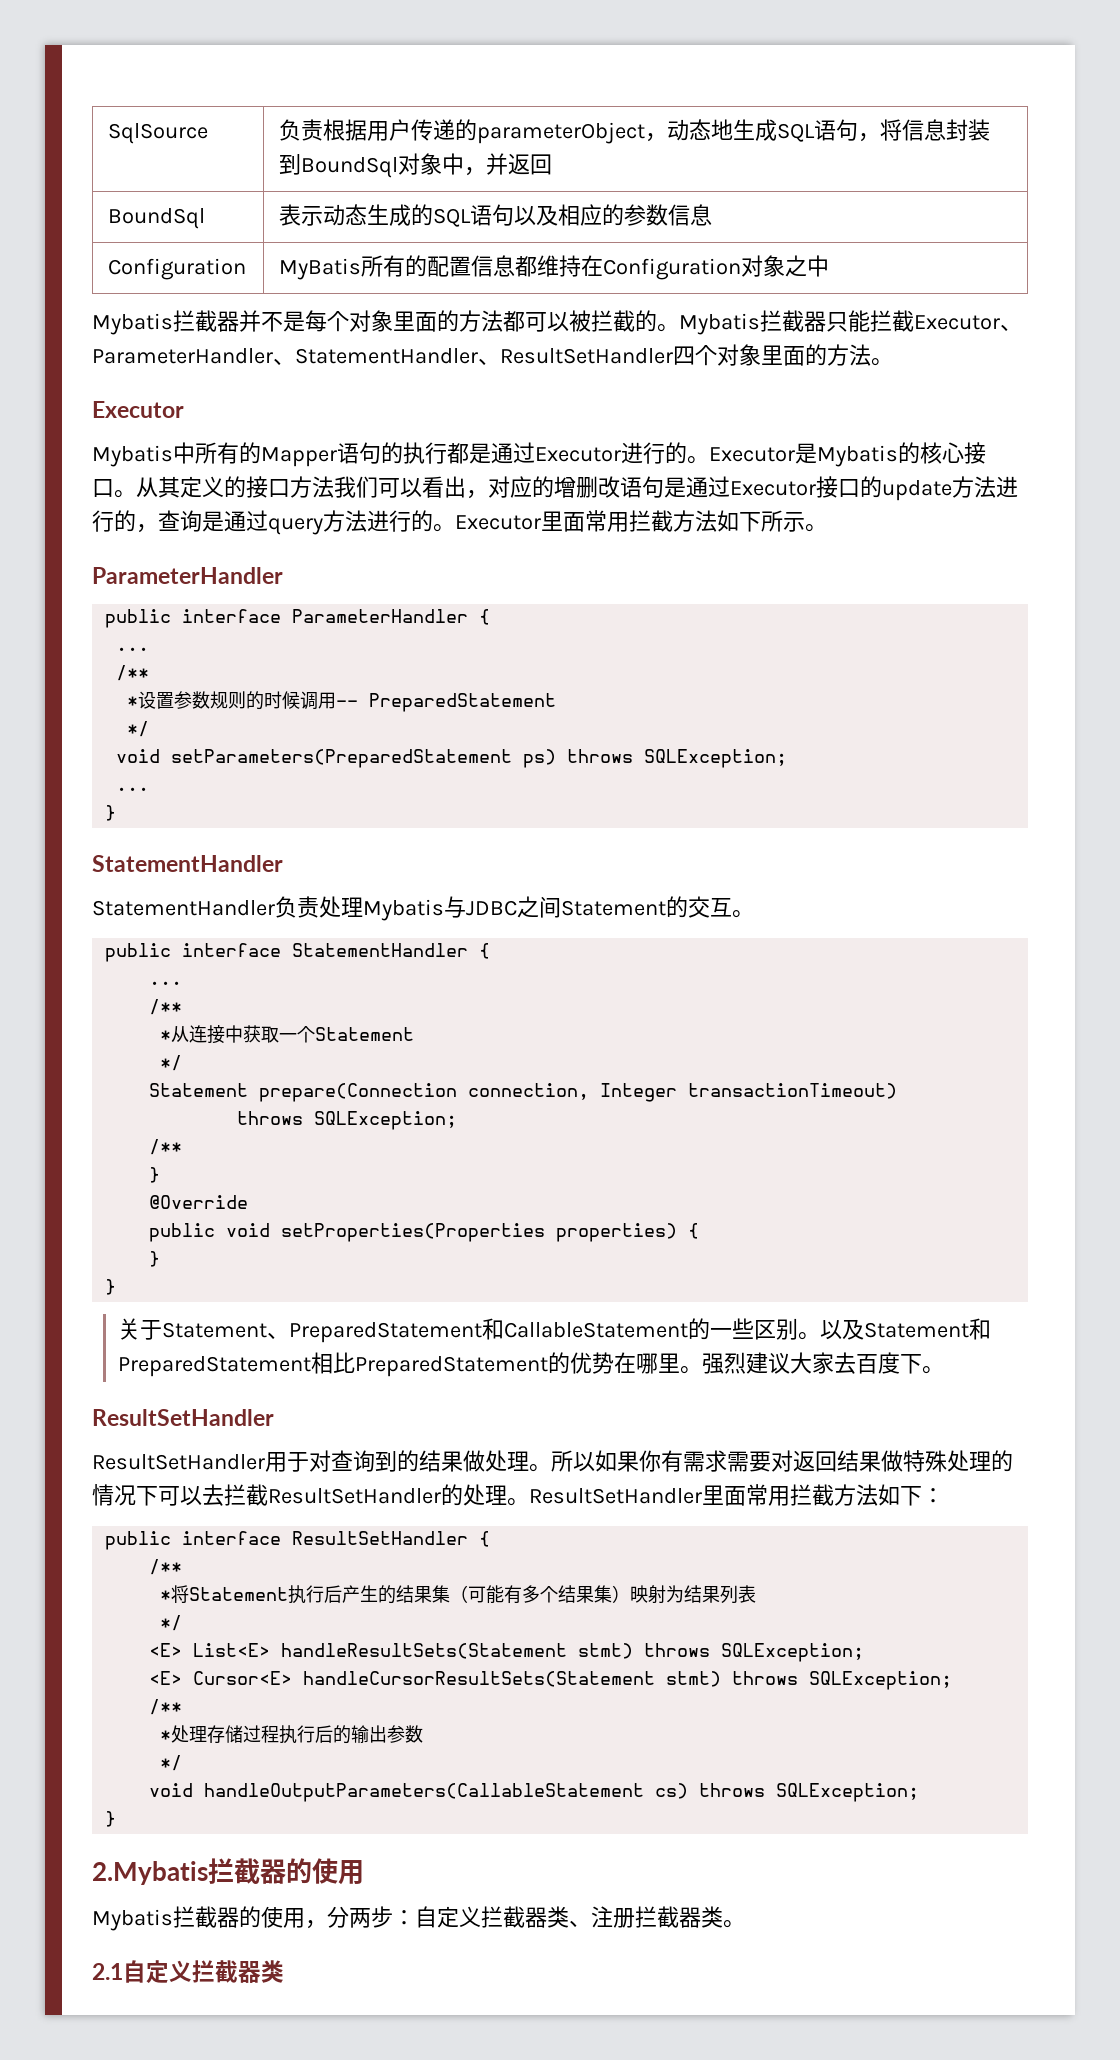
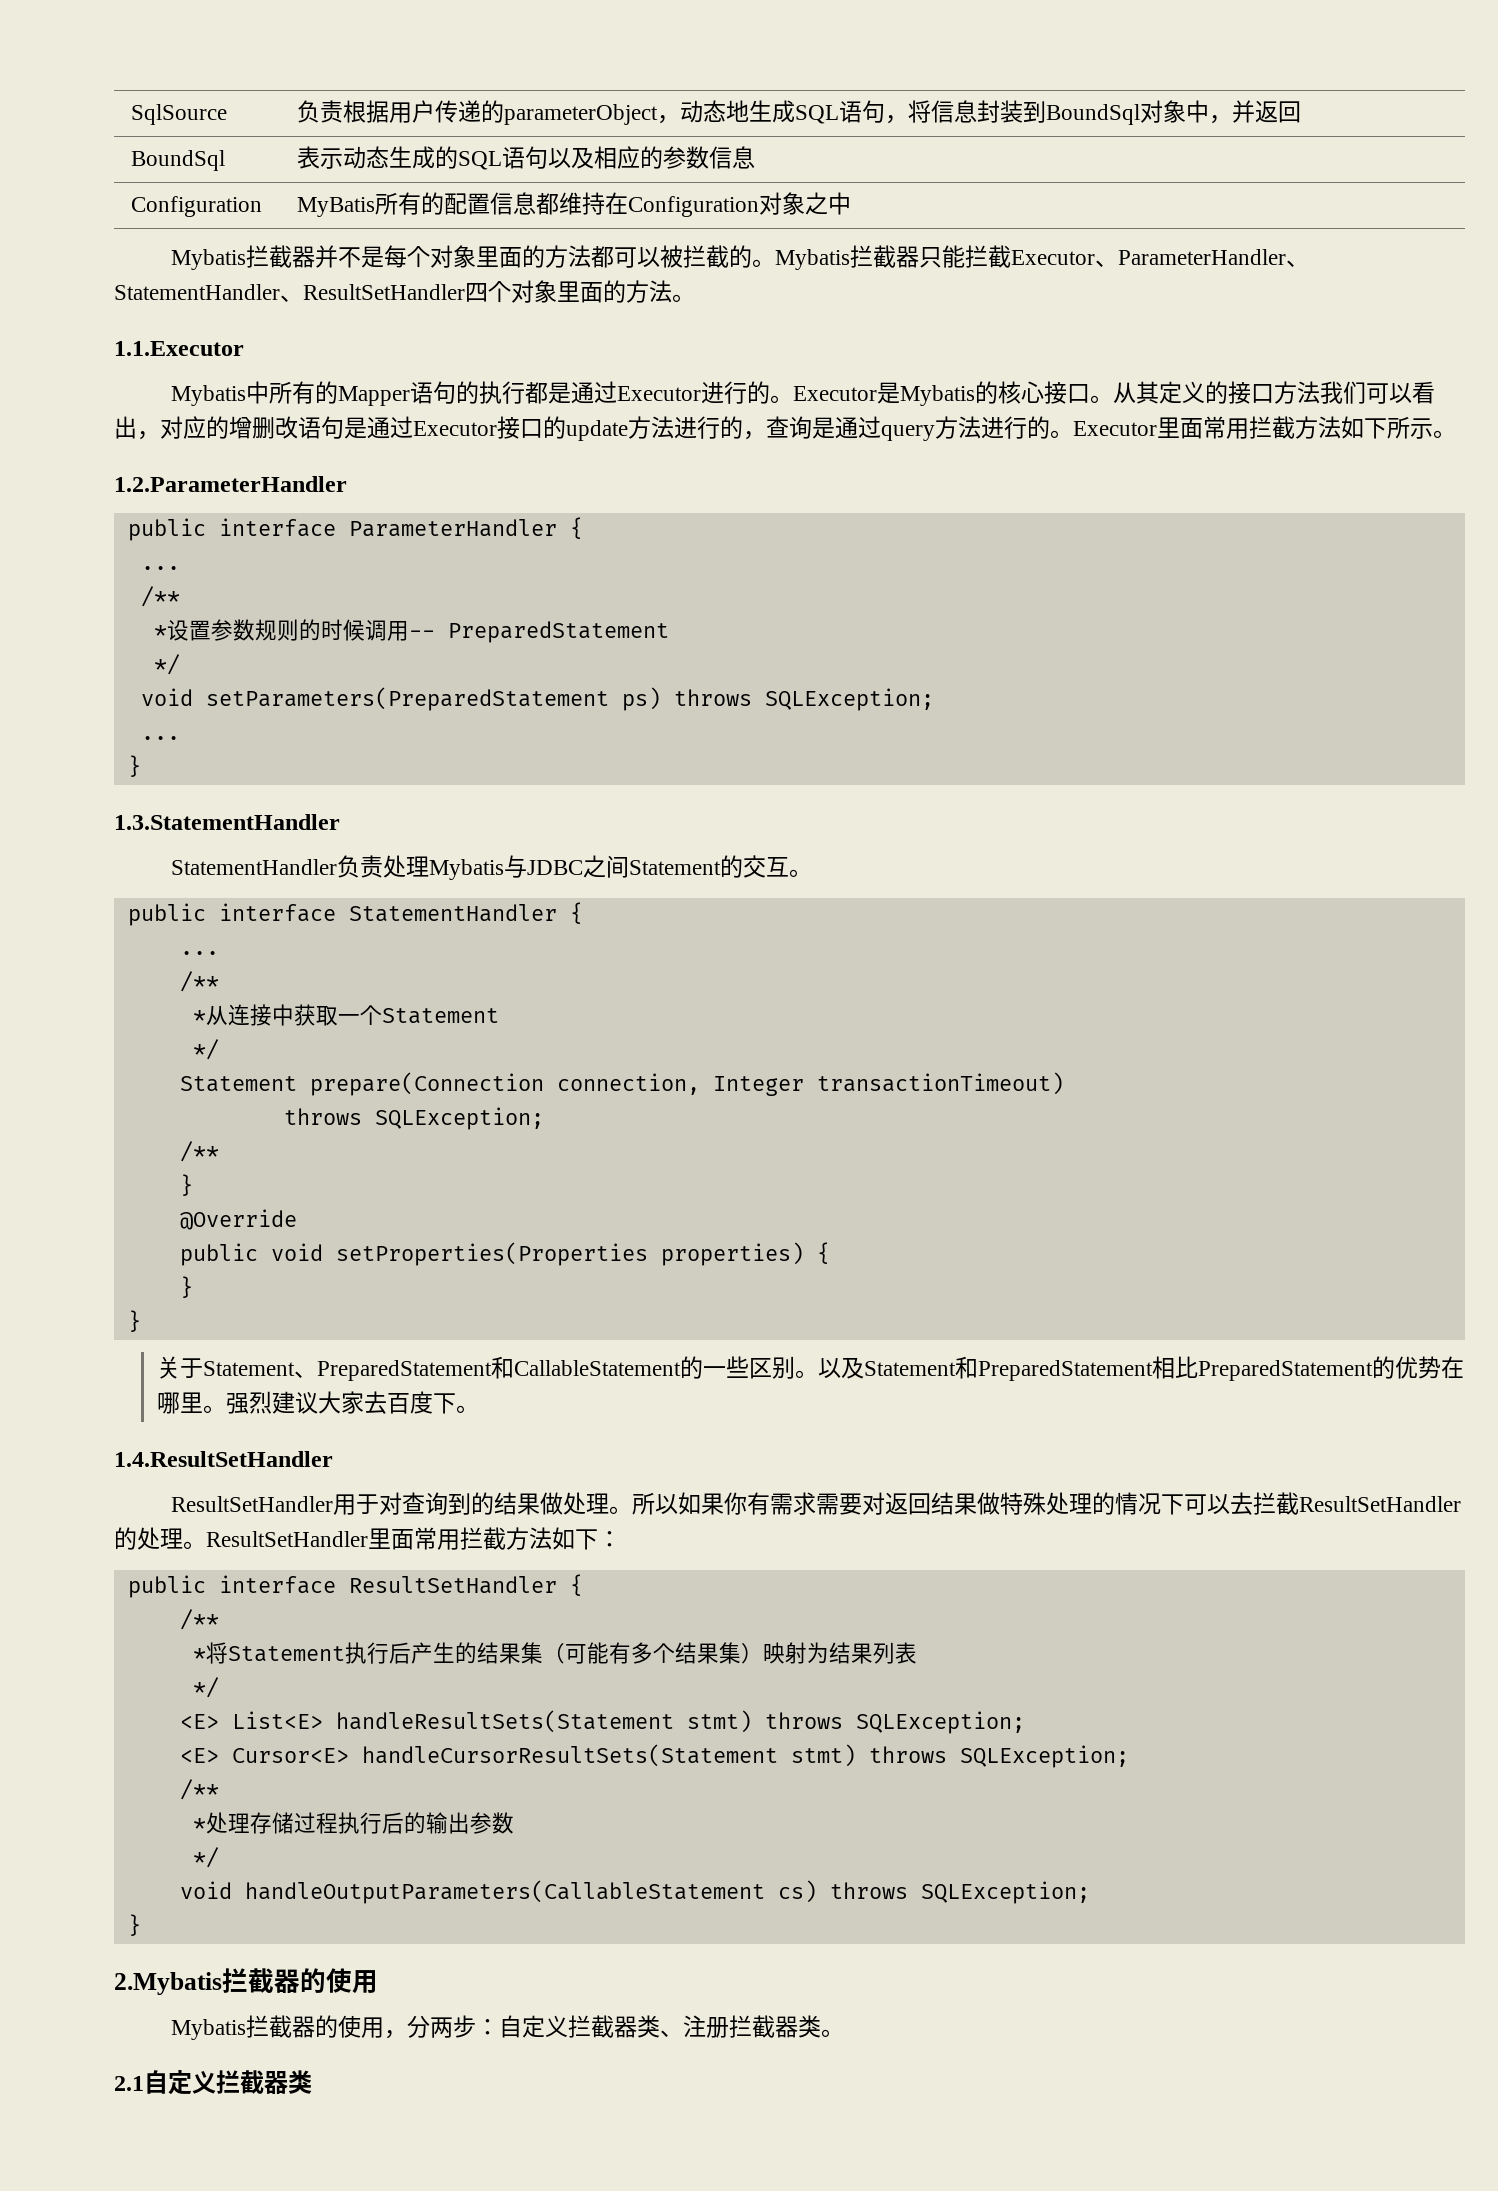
[92,401,184,418] Executor -> [114,341,244,356] 1.1.Executor
[92,567,283,584] ParameterHandler -> [114,476,347,492] 1.2.ParameterHandler
[92,855,283,872] StatementHandler -> [114,814,340,830] 1.3.StatementHandler
[92,1409,274,1426] ResultSetHandler -> [114,1451,333,1467] 1.4.ResultSetHandler

